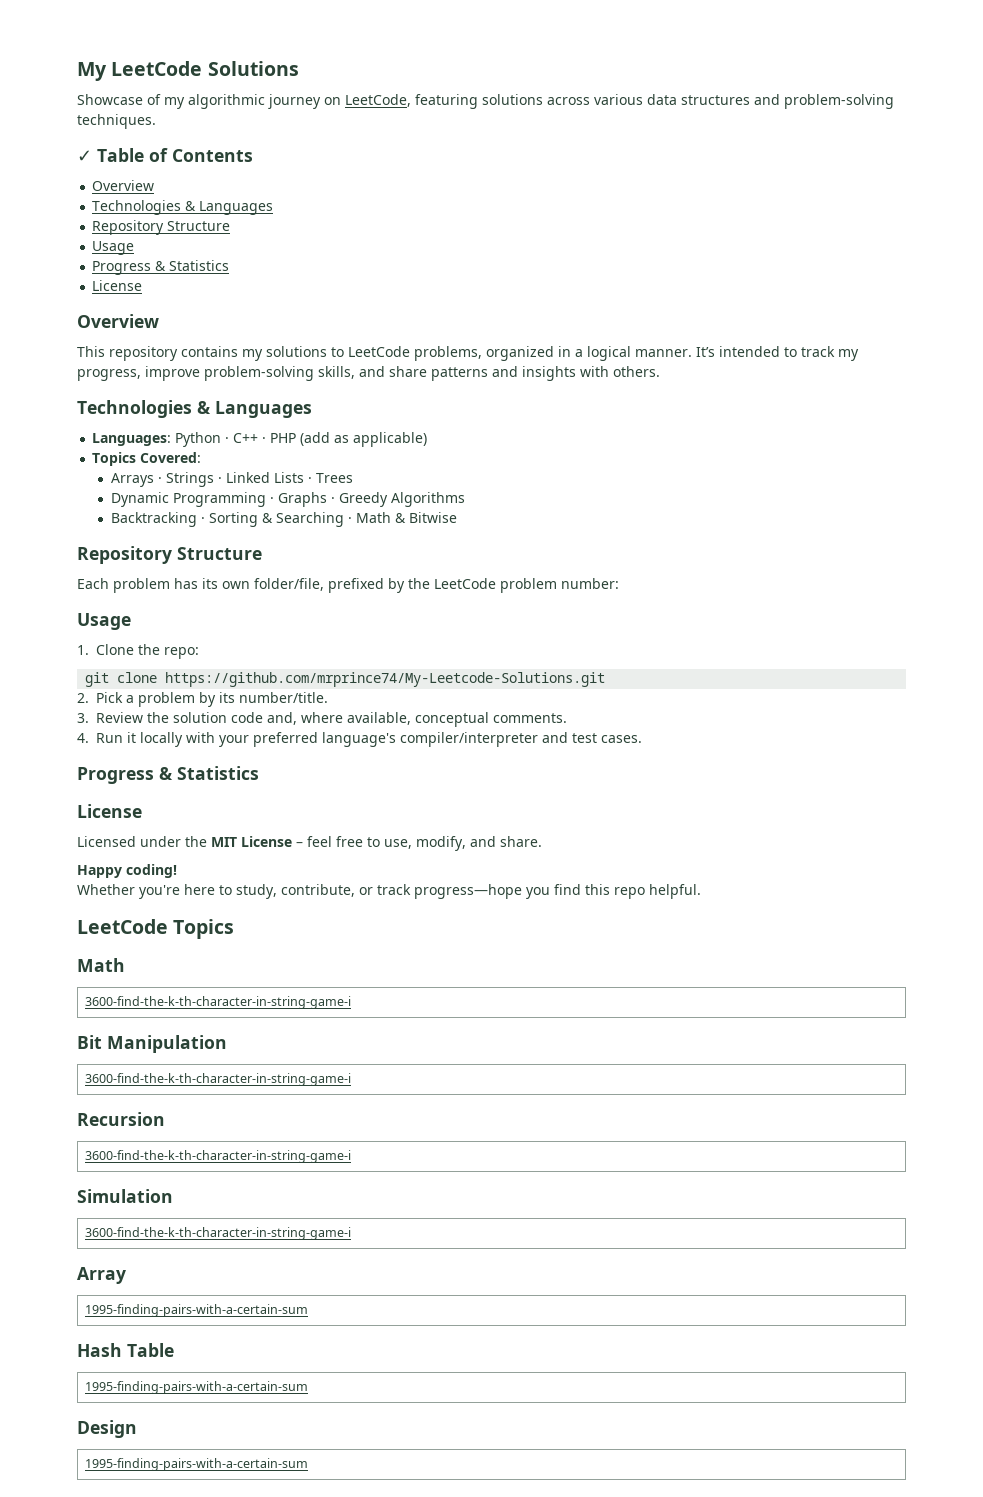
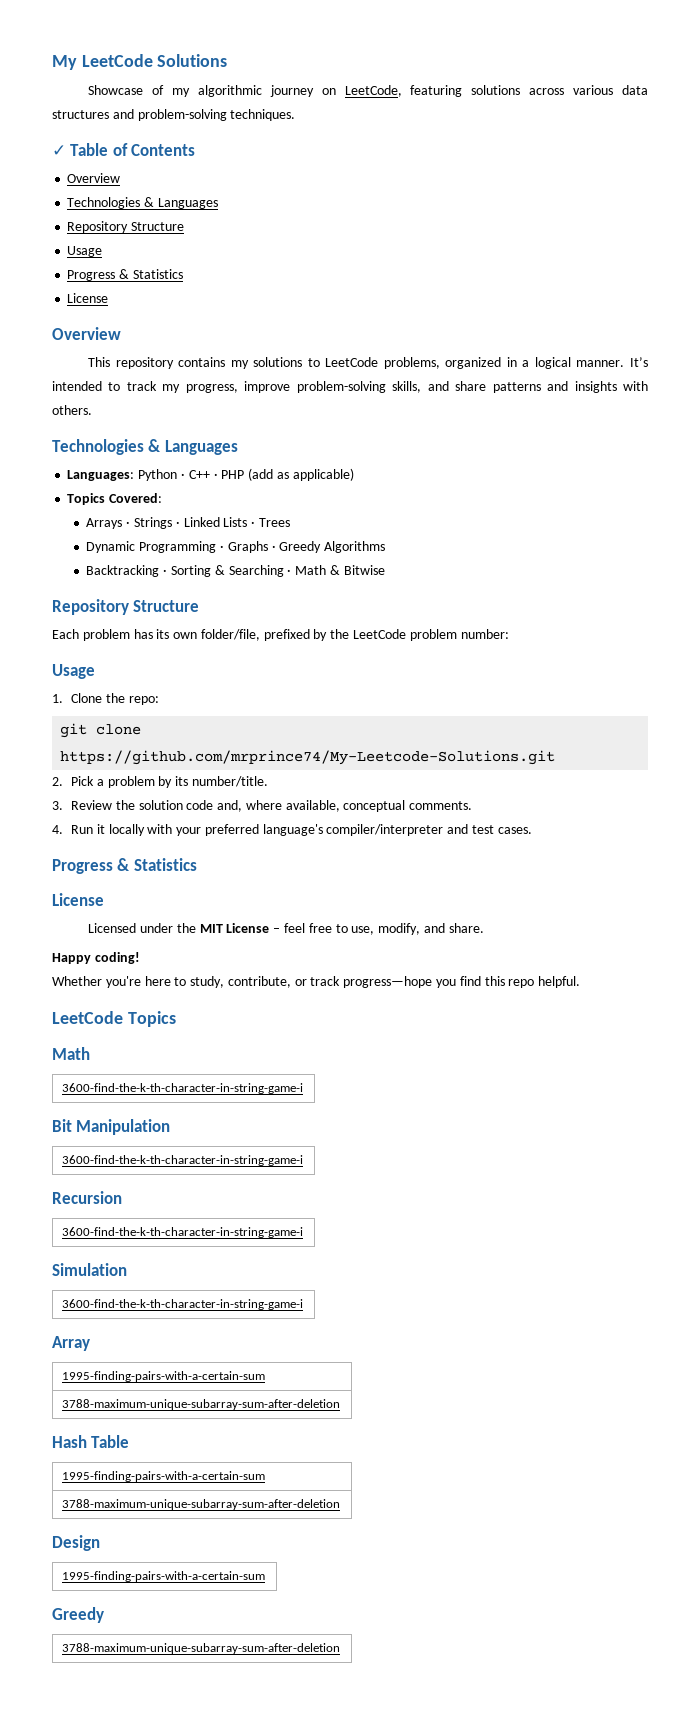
(309, 1310) none -> [62,1399,341,1410] // 3788-maximum-unique-subarray-sum-after-deletion
(309, 1387) none -> [62,1499,341,1510] // 3788-maximum-unique-subarray-sum-after-deletion
(309, 1464) none -> [52,1607,104,1623] [62,1643,341,1654] // Greedy // 3788-maximum-unique-subarray-sum-after-deletion

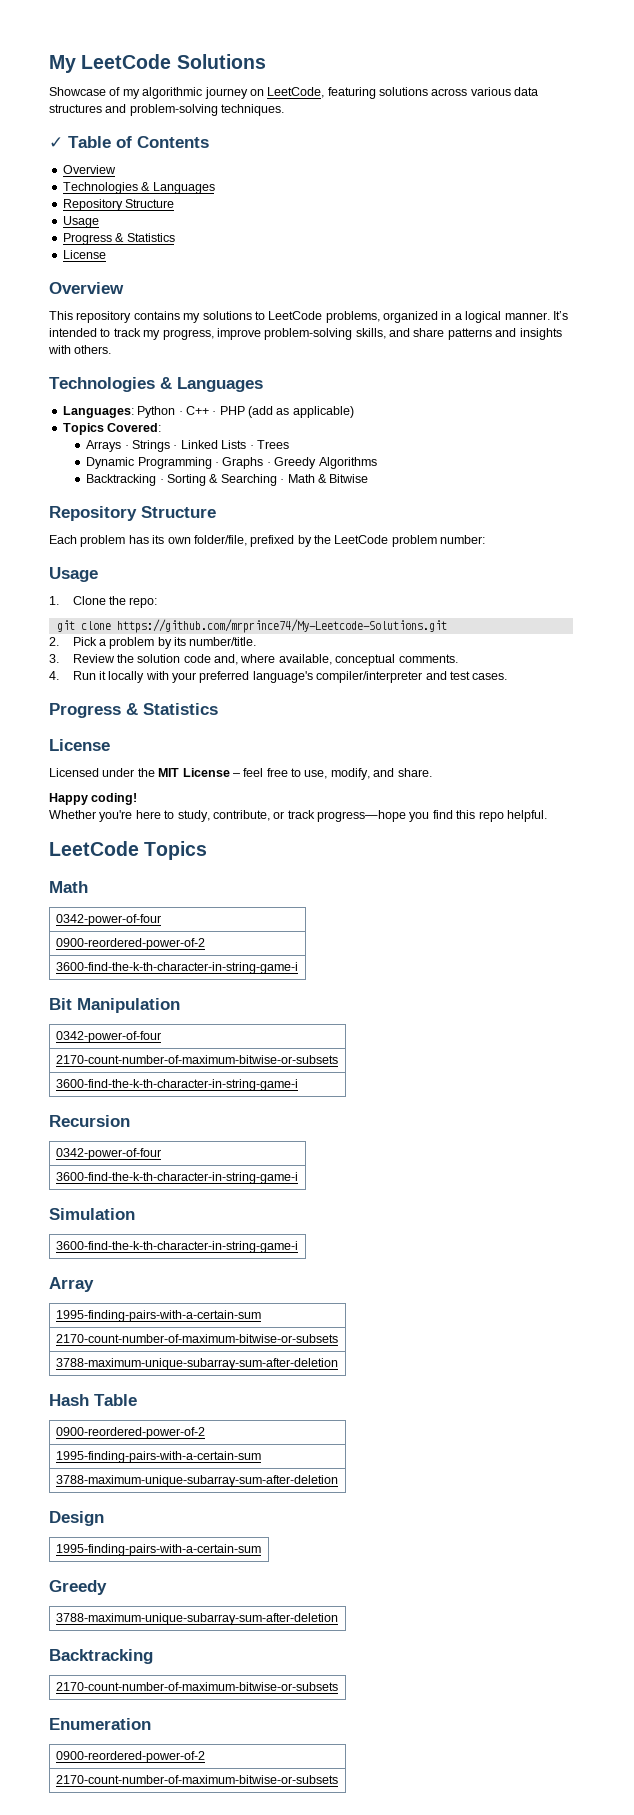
(90, 1053) none -> [55,914,161,926] [55,938,205,950] // 0342-power-of-four // 0900-reordered-power-of-2
(171, 1127) none -> [55,1031,161,1043] [55,1055,338,1064] // 0342-power-of-four // 2170-count-number-of-maximum-bitwise-or-subsets
(122, 1197) none -> [55,1148,161,1160] // 0342-power-of-four
(266, 1376) none -> [55,1334,338,1343] // 2170-count-number-of-maximum-bitwise-or-subsets
(130, 1441) none -> [55,1427,205,1439] // 0900-reordered-power-of-2
(341, 1648) none -> [49,1649,153,1664] [55,1682,338,1691] [49,1718,151,1730] [55,1751,205,1763] [55,1775,338,1784] // Backtracking // 2170-count-number-of-maximum-bitwise-or-subsets // Enumeration // 0900-reordered-power-of-2 // 2170-count-number-of-maximum-bitwise-or-subsets

